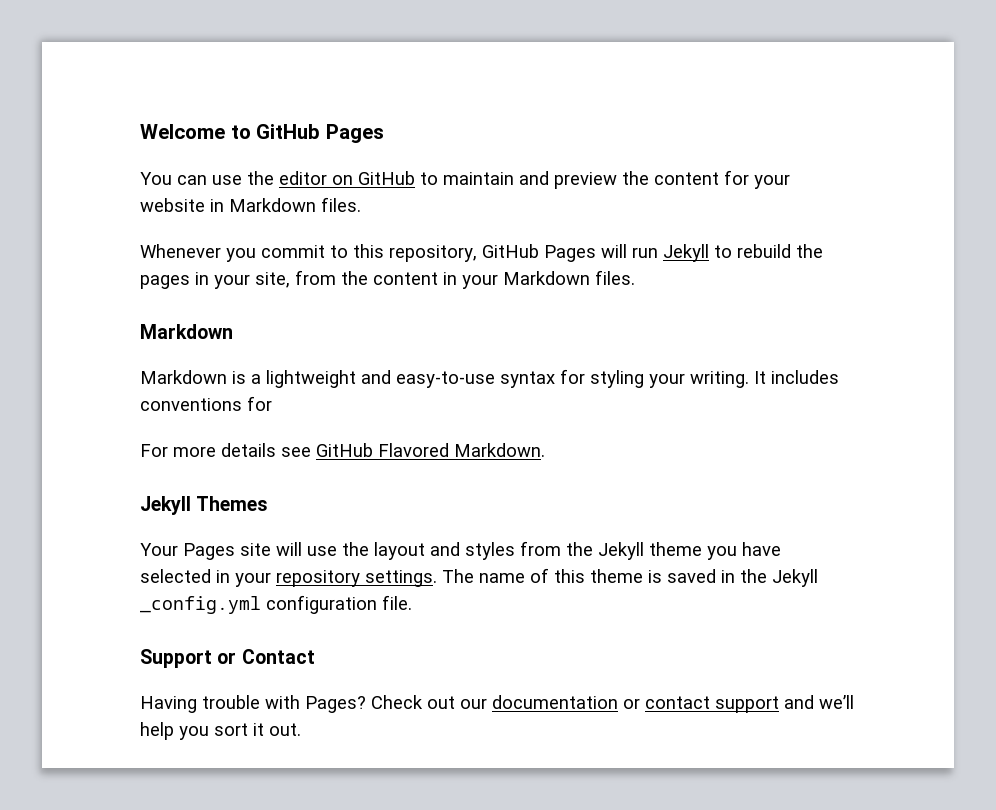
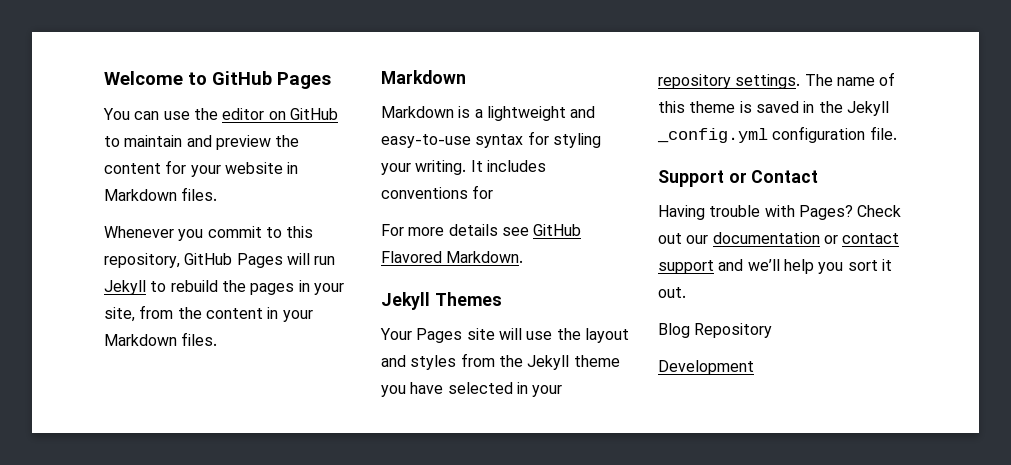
(301, 729) none -> [658,323,773,338] [658,360,754,375] // Blog Repository // Development

